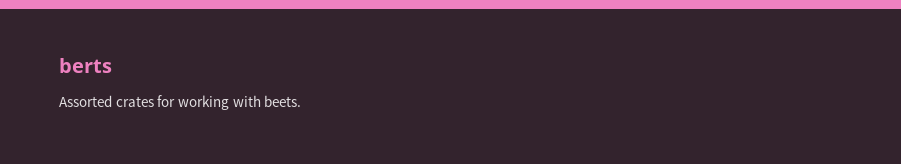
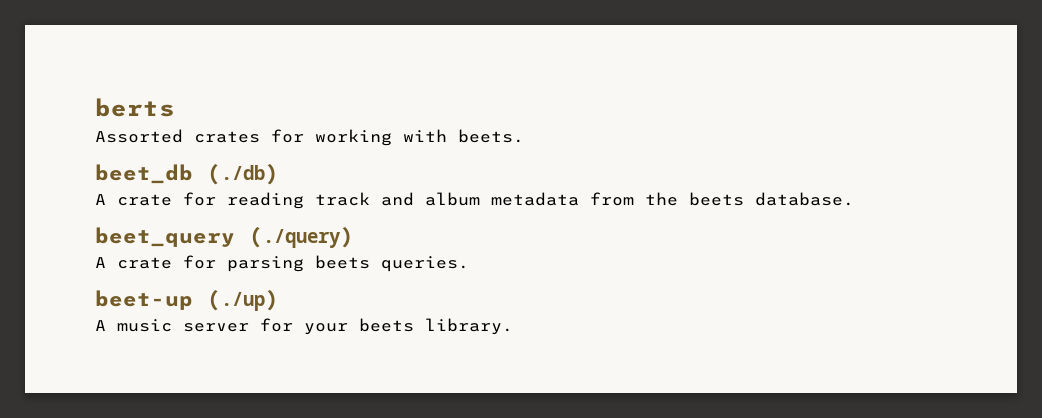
(302, 101) none -> [95,164,279,185] [95,192,854,209] [95,227,354,248] [95,255,469,272] [95,290,279,311] [95,318,513,335] // beet_db (./db) // A crate for reading track and album metadata from the beets database. // beet_query (./query) // A crate for parsing beets queries. // beet-up (./up) // A music server for your beets library.

